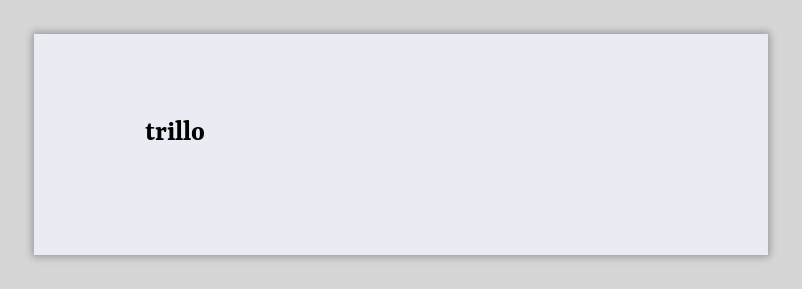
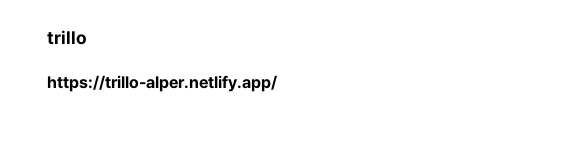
(205, 130) none -> [47,75,277,92] // https://trillo-alper.netlify.app/

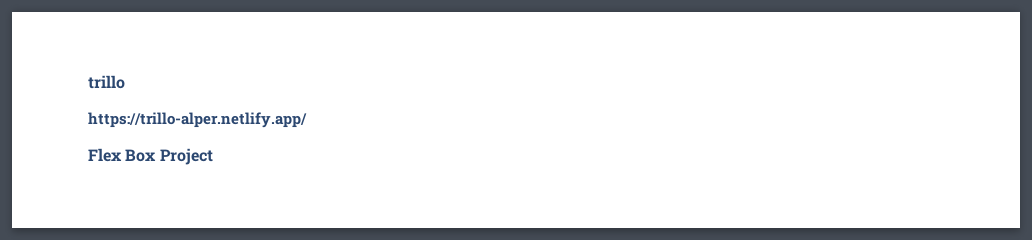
(277, 83) none -> [88,148,213,165] // Flex Box Project

